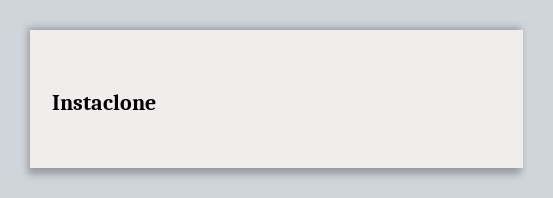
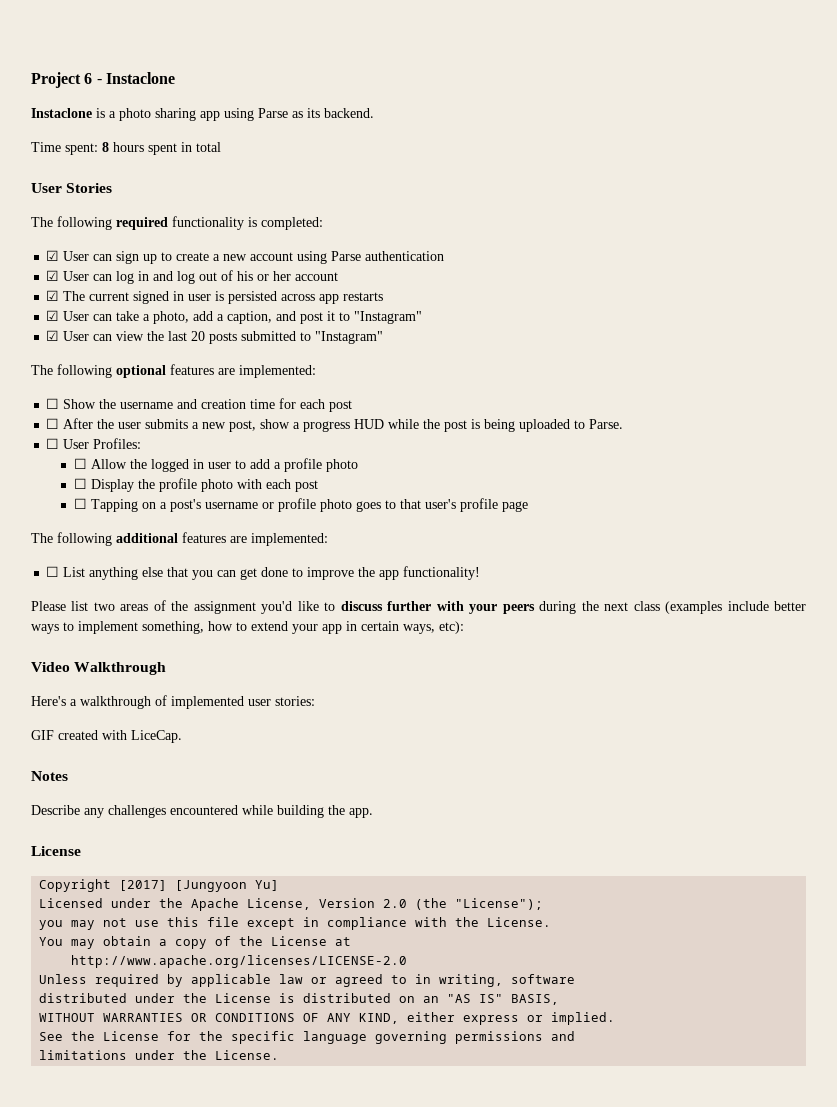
[52,94,156,110] Instaclone -> [31,72,175,88] [31,108,374,121] [31,142,221,155] [31,183,113,193] [31,216,323,230] [46,250,445,264] [46,270,339,284] [46,290,384,304] [46,310,423,324] [46,330,384,344] [31,364,316,378] [46,398,353,412] [46,418,624,432] [46,438,142,449] [74,458,359,472] [74,478,319,492] [74,498,529,512] [31,532,328,546] [46,566,481,580] [31,600,807,614] [31,621,464,634] [31,662,167,675] [31,695,315,709] [31,730,182,743] [31,771,68,781] [31,805,373,818] [31,846,81,856] [39,879,280,892] [39,898,544,911] [39,917,552,930] [39,936,352,949] [71,955,408,968] [39,974,576,987] [39,993,560,1005] [39,1012,616,1025] [39,1031,576,1044] [39,1050,280,1060] Project 6 - Instaclone // Instaclone is a photo sharing app using Parse as its backend. // Time spent: 8 hours spent in total // User Stories // The following required functionality is completed: // ☑ User can sign up to create a new account using Parse authentication // ☑ User can log in and log out of his or her account // ☑ The current signed in user is persisted across app restarts // ☑ User can take a photo, add a caption, and post it to "Instagram" // ☑ User can view the last 20 posts submitted to "Instagram" // The following optional features are implemented: // ☐ Show the username and creation time for each post // ☐ After the user submits a new post, show a progress HUD while the post is being uploaded to Parse. // ☐ User Profiles: // ☐ Allow the logged in user to add a profile photo // ☐ Display the profile photo with each post // ☐ Tapping on a post's username or profile photo goes to that user's profile page // The following additional features are implemented: // ☐ List anything else that you can get done to improve the app functionality! // Please list two areas of the assignment you'd like to discuss further with your peers during the next class (examples include better ways to implement something, how to extend your app in certain ways, etc): // Video Walkthrough // Here's a walkthrough of implemented user stories: // GIF created with LiceCap. // Notes // Describe any challenges encountered while building the app. // License // Copyright [2017] [Jungyoon Yu] // Licensed under the Apache License, Version 2.0 (the "License"); // you may not use this file except in compliance with the License. // You may obtain a copy of the License at // http://www.apache.org/licenses/LICENSE-2.0 // Unless required by applicable law or agreed to in writing, software // distributed under the License is distributed on an "AS IS" BASIS, // WITHOUT WARRANTIES OR CONDITIONS OF ANY KIND, either express or implied. // See the License for the specific language governing permissions and // limitations under the License.

